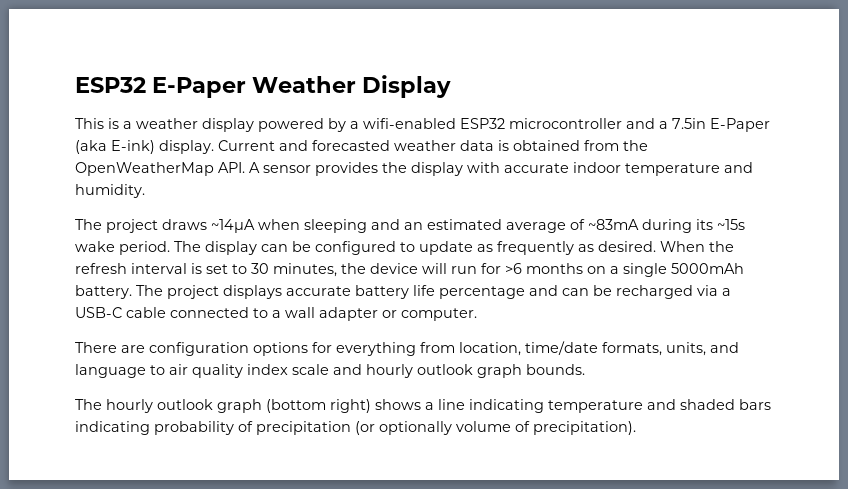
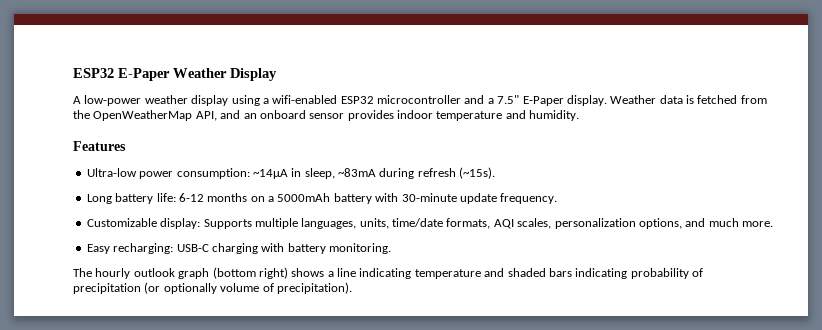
[75,118,346,132] This is a weather display powered by -> [73,95,260,106] A low-power weather display using
[672,118,770,132] [75,140,456,154] 7.5in E-Paper (aka E-ink) display. Current and forecasted weather -> [497,95,657,106] 7.5" E-Paper display. Weather
[513,140,580,151] obtained -> [697,95,738,104] fetched
[218,162,753,176] [75,184,145,198] [75,219,745,233] [75,241,734,255] [75,263,744,277] [75,285,731,299] [75,307,477,321] [75,341,739,356] [75,364,585,378] API. A sensor provides the display with accurate indoor temperature and humidity. // The project draws ~14μA when sleeping and an estimated average of ~83mA during its ~15s wake period. The display can be configured to update as frequently as desired. When the refresh interval is set to 30 minutes, the device will run for >6 months on a single 5000mAh battery. The project displays accurate battery life percentage and can be recharged via a USB-C cable connected to a wall adapter or computer. // There are configuration options for everything from location, time/date formats, units, and language to air quality index scale and hourly outlook graph bounds. -> [195,110,580,121] [73,141,126,151] [86,167,496,179] [86,193,558,204] [86,218,773,229] [86,243,391,254] API, and an onboard sensor provides indoor temperature and humidity. // Features // Ultra-low power consumption: ~14μA in sleep, ~83mA during refresh (~15s). // Long battery life: 6-12 months on a 5000mAh battery with 30-minute update frequency. // Customizable display: Supports multiple languages, units, time/date formats, AQI scales, personalization options, and much more. // Easy recharging: USB-C charging with battery monitoring.

